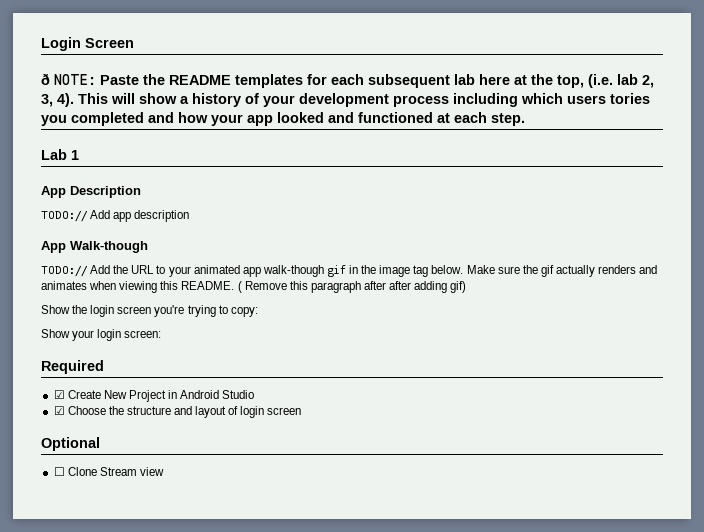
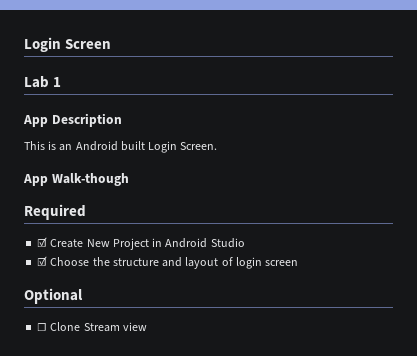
[41,73,654,88] [41,93,650,107] [41,112,525,126] [41,149,79,160] [41,186,141,198] [41,210,190,222] [41,241,148,253] [41,265,658,277] [41,281,467,293] [41,305,258,317] [41,329,162,341] ð NOTE: Paste the README templates for each subsequent lab here at the top, (i.e. lab 2, 3, 4). This will show a history of your development process including which users tories you completed and how your app looked and functioned at each step. // Lab 1 // App Description // TODO:// Add app description // App Walk-though // TODO:// Add the URL to your animated app walk-though gif in the image tag below. Make sure the gif actually renders and animates when viewing this README. ( Remove this paragraph after after adding gif) // Show the login screen you're trying to copy: // Show your login screen: -> [24,76,62,88] [23,113,122,127] [24,141,218,153] [23,173,129,186] Lab 1 // App Description // This is an Android built Login Screen. // App Walk-though

